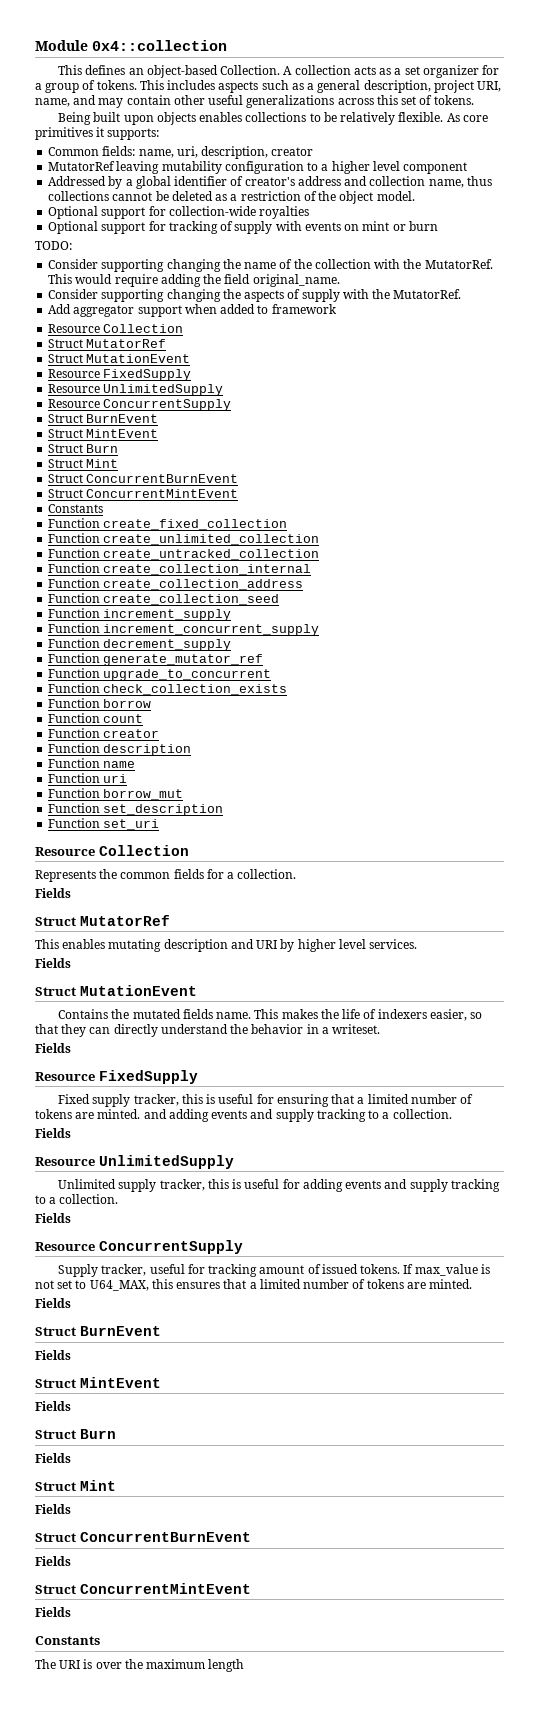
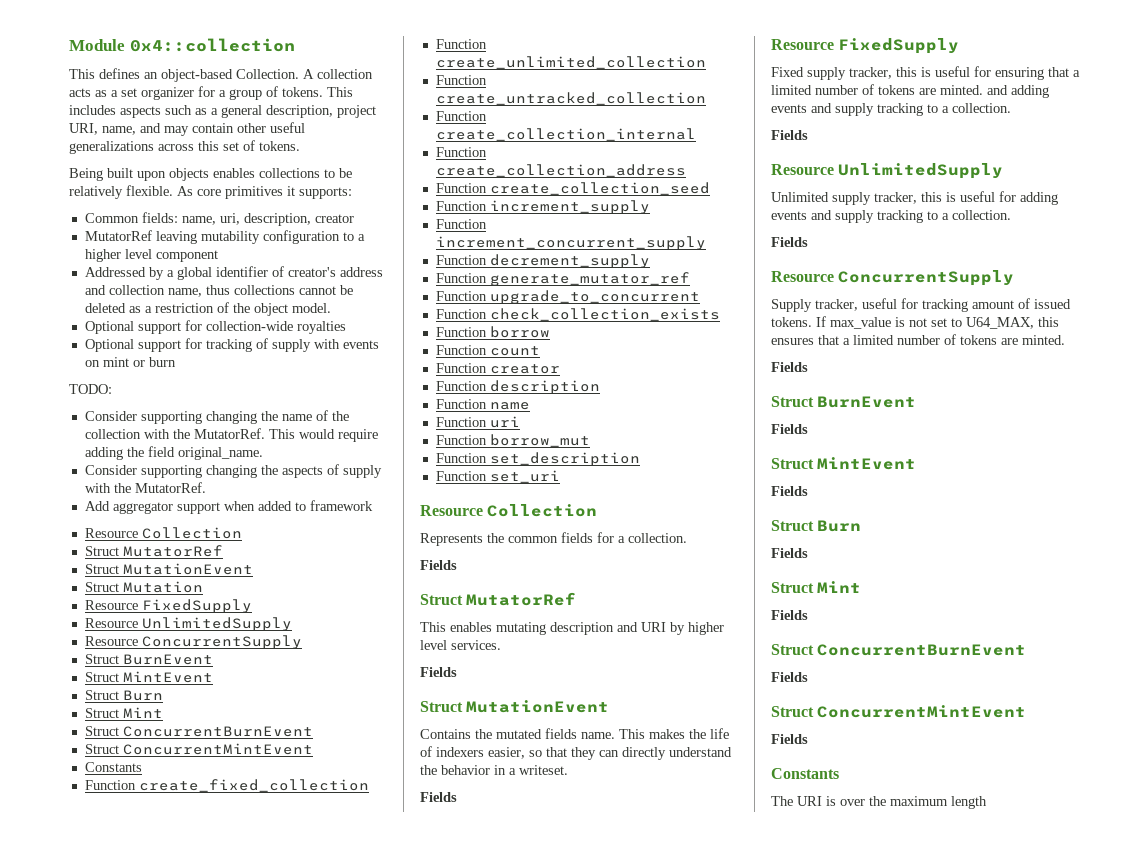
(191, 358) none -> [84,581,203,593] // Struct Mutation

